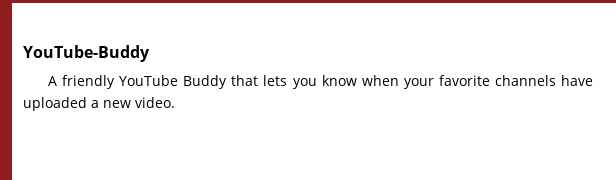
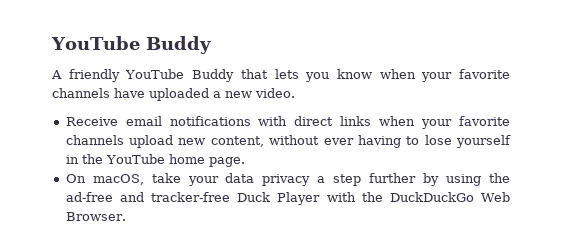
[23,45,150,62] YouTube-Buddy -> [51,36,211,54] YouTube Buddy
(175, 102) none -> [65,116,510,129] [65,135,511,148] [65,154,245,167] [65,173,511,186] [65,192,511,205] [65,212,126,221] // Receive email notifications with direct links when your favorite channels upload new content, without ever having to lose yourself in the YouTube home page. // On macOS, take your data privacy a step further by using the ad-free and tracker-free Duck Player with the DuckDuckGo Web Browser.

